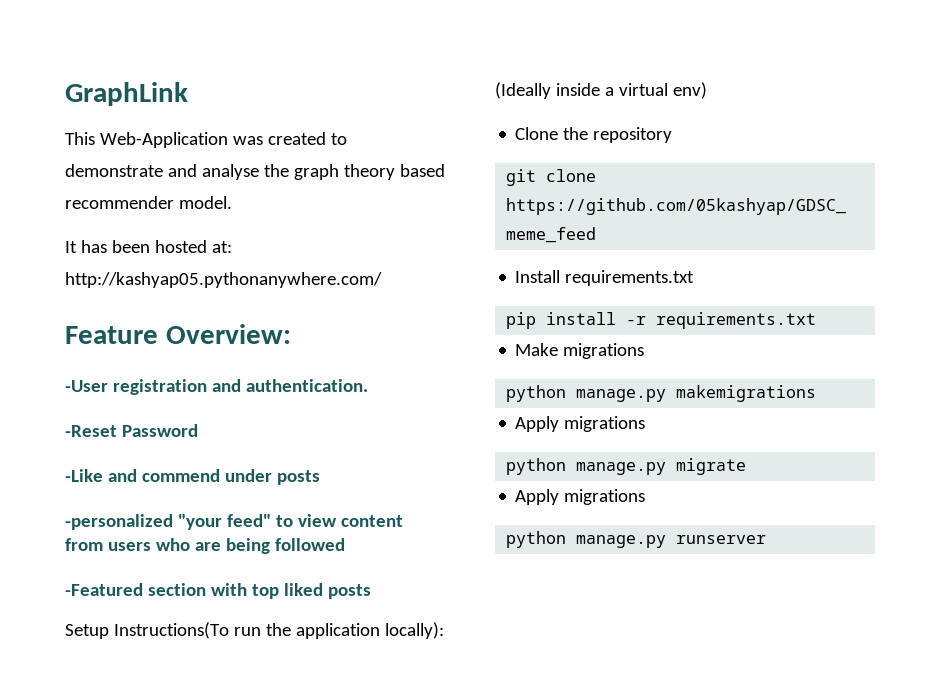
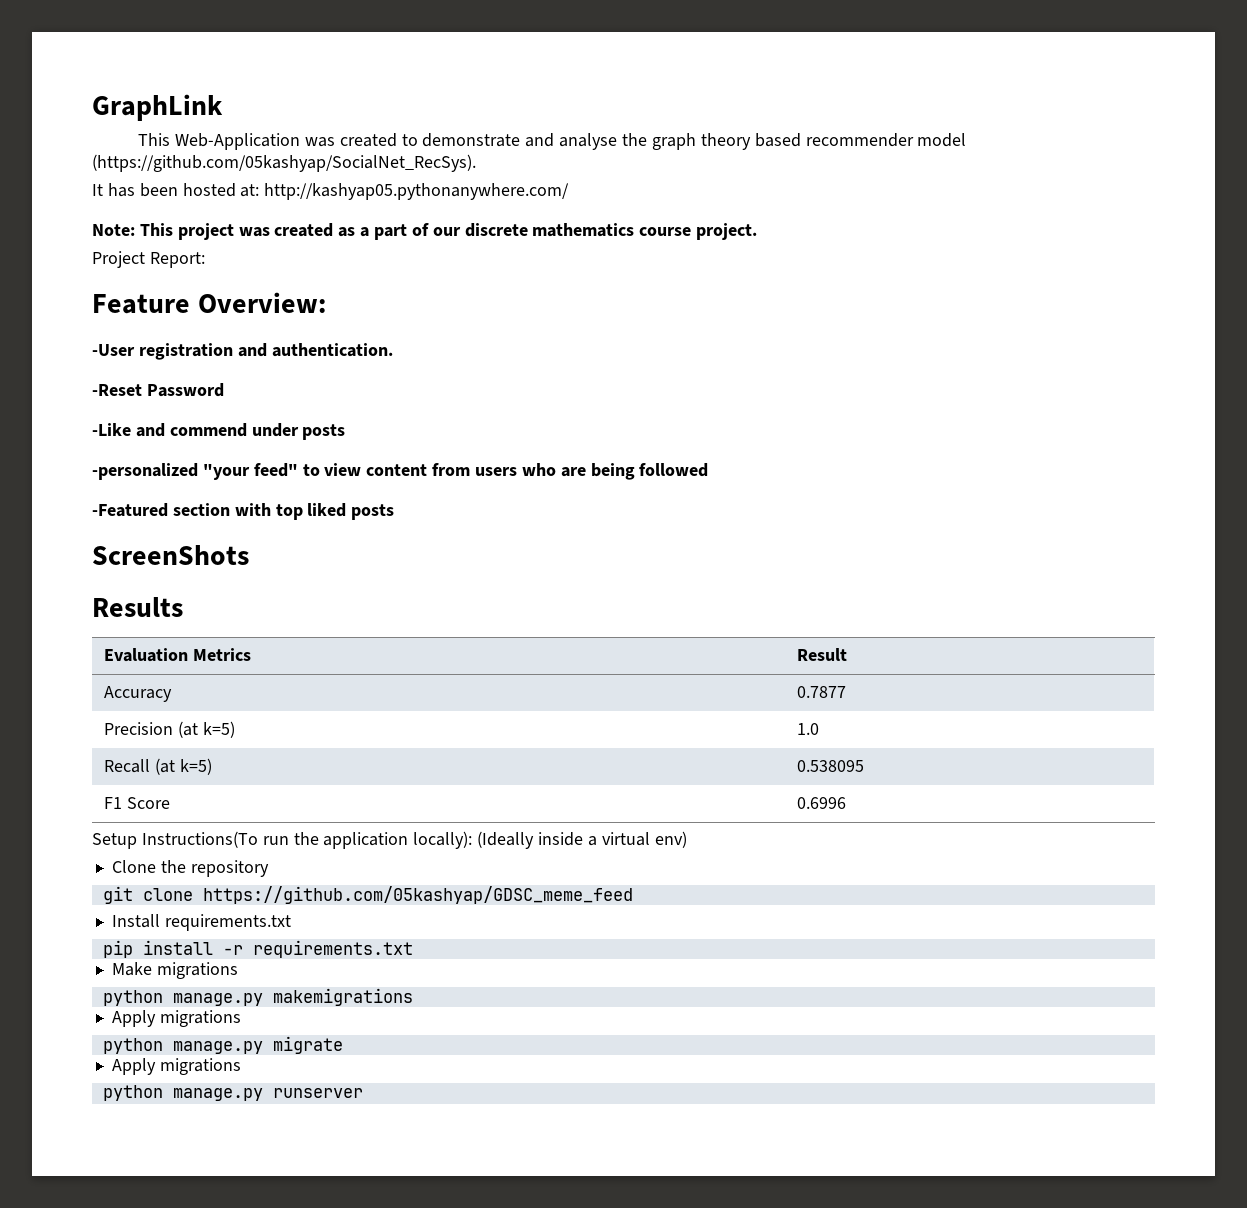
[178,196,232,209] model. -> [917,133,967,147] [92,154,476,172] model (https://github.com/05kashyap/SocialNet_RecSys).
(382, 280) none -> [92,223,758,240] [92,251,205,268] // Note: This project was created as a part of our discrete mathematics course project. // Project Report:
(371, 591) none -> [92,545,249,565] [92,597,183,617] [104,648,252,662] [797,648,848,661] [104,686,173,702] [797,686,847,698] [104,721,235,738] [797,723,820,735] [104,758,212,775] [797,760,865,772] [104,797,171,809] [797,797,847,809] // ScreenShots // Results // Evaluation Metrics | Result // Accuracy | 0.7877 // Precision (at k=5) | 1.0 // Recall (at k=5) | 0.538095 // F1 Score | 0.6996

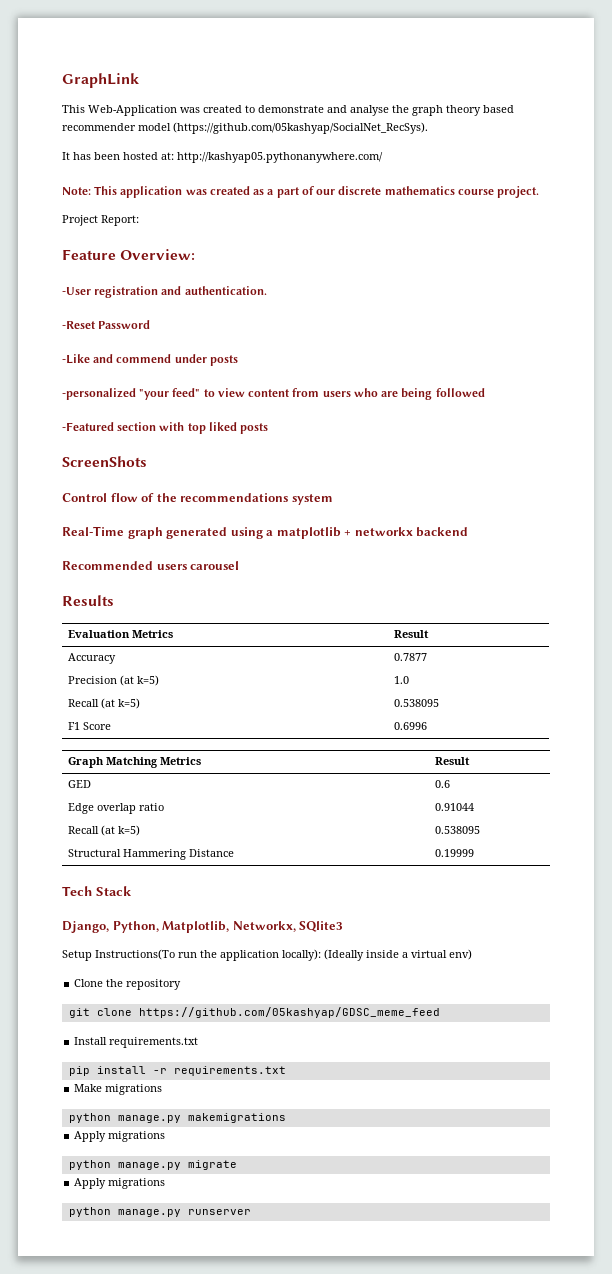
[177,223,234,240] project -> [120,186,183,198] application
(249, 555) none -> [62,493,333,505] [62,526,469,539] [62,561,240,570] // Control flow of the recommendations system // Real-Time graph generated using a matplotlib + networkx backend // Recommended users carousel
(847, 803) none -> [68,757,202,768] [435,757,471,765] [68,780,92,788] [435,780,451,788] [68,803,165,814] [435,803,475,811] [68,825,141,836] [435,826,481,834] [68,849,235,860] [435,849,475,857] [62,886,132,896] [62,921,344,933] // Graph Matching Metrics | Result // GED | 0.6 // Edge overlap ratio | 0.91044 // Recall (at k=5) | 0.538095 // Structural Hammering Distance | 0.19999 // Tech Stack // Django, Python, Matplotlib, Networkx, SQlite3

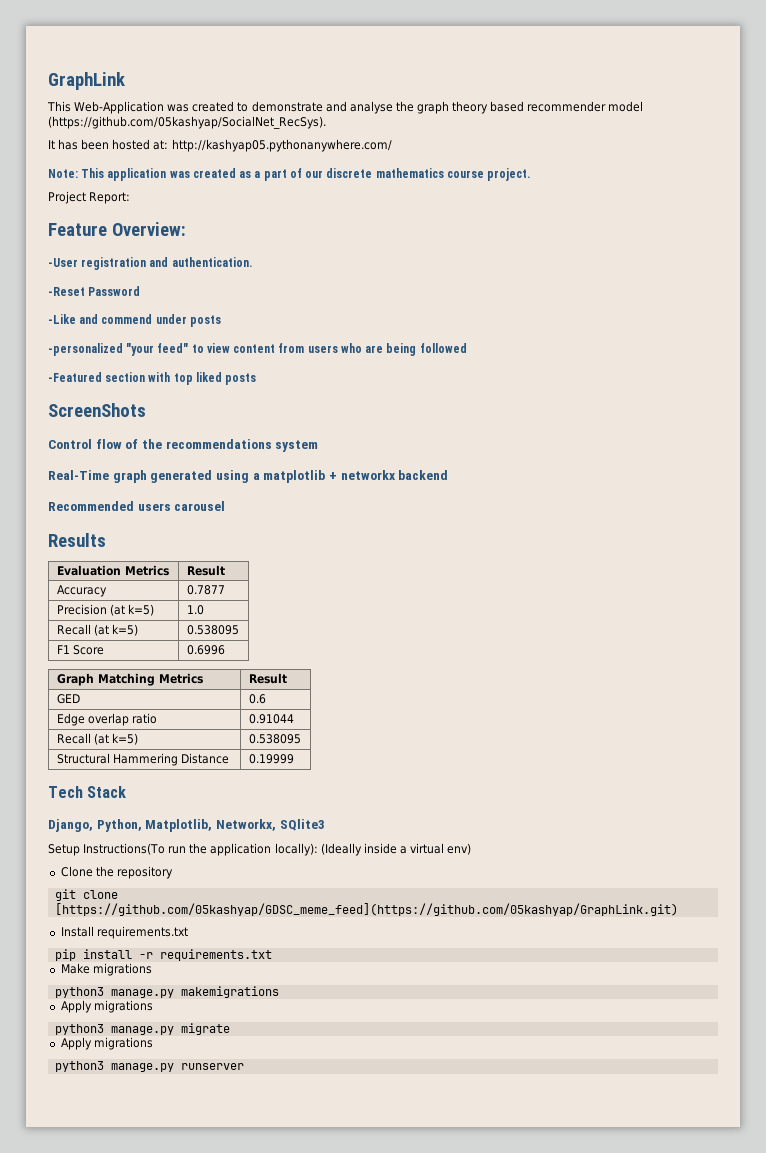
[138,1007,440,1018] https://github.com/05kashyap/GDSC_meme_feed -> [54,903,678,916] [https://github.com/05kashyap/GDSC_meme_feed](https://github.com/05kashyap/GraphLink.git)
[68,1113,111,1123] python -> [54,987,104,998] python3
[68,1160,111,1170] python -> [54,1024,104,1035] python3
[68,1207,111,1217] python -> [54,1061,104,1072] python3

